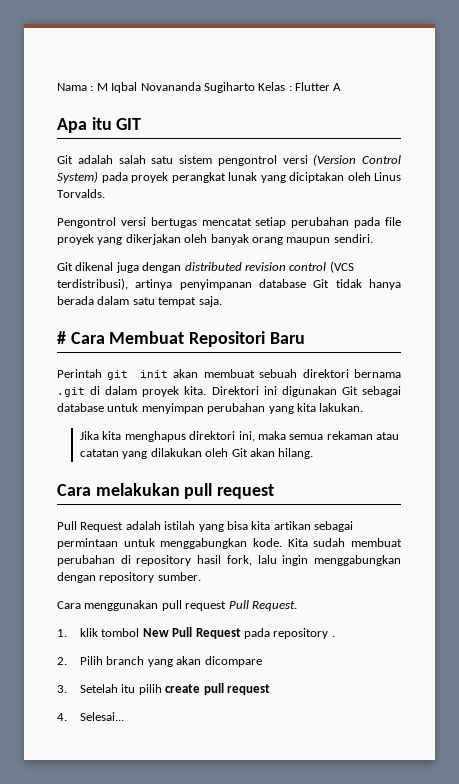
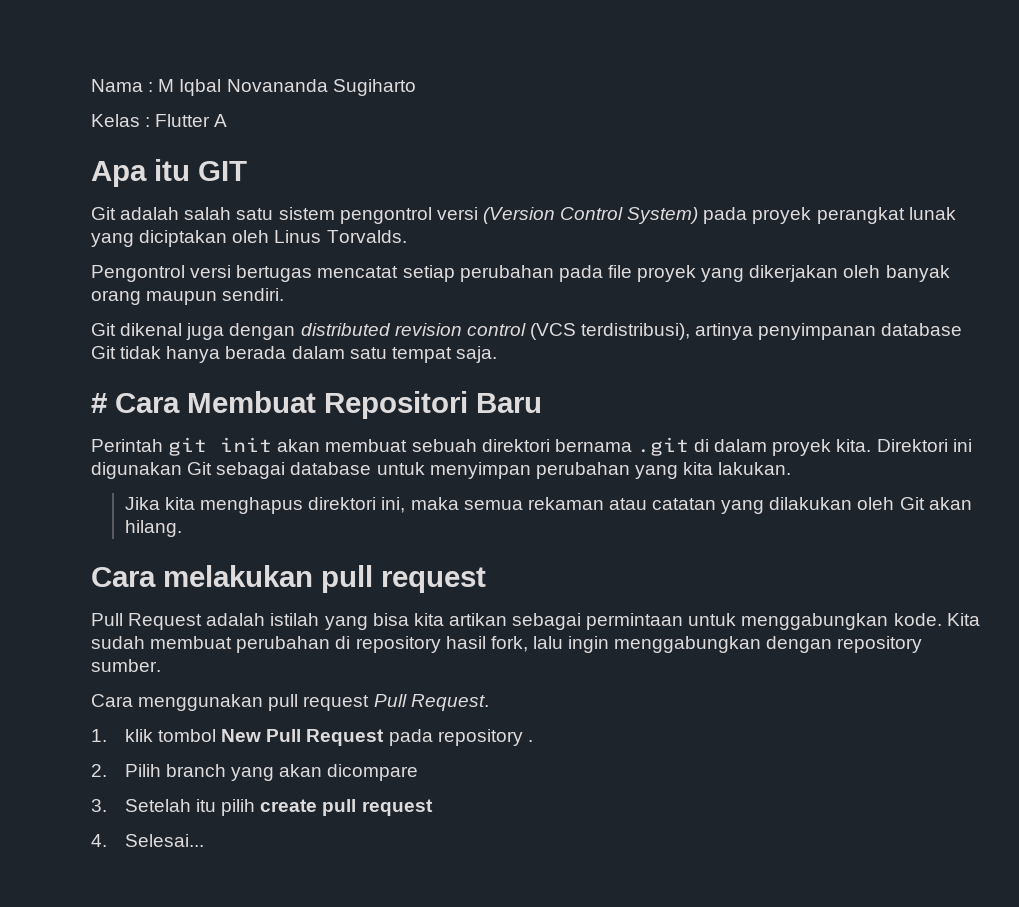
(255, 87) none -> (416, 87) //

